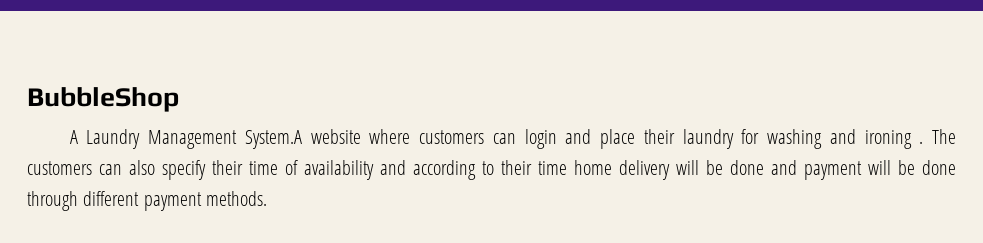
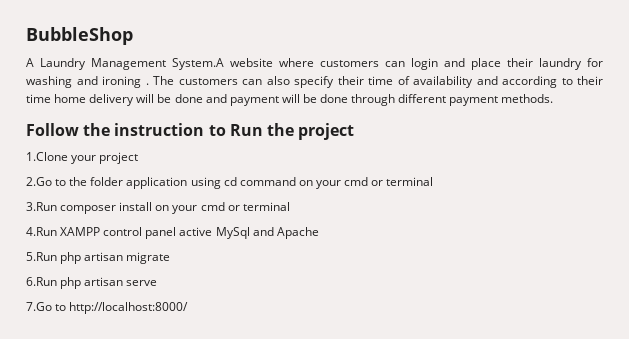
(267, 198) none -> [26,123,355,140] [26,152,139,164] [26,177,434,189] [26,202,290,214] [26,227,319,239] [26,252,171,264] [26,277,158,289] [26,302,189,314] // Follow the instruction to Run the project // 1.Clone your project // 2.Go to the folder application using cd command on your cmd or terminal // 3.Run composer install on your cmd or terminal // 4.Run XAMPP control panel active MySql and Apache // 5.Run php artisan migrate // 6.Run php artisan serve // 7.Go to http://localhost:8000/

